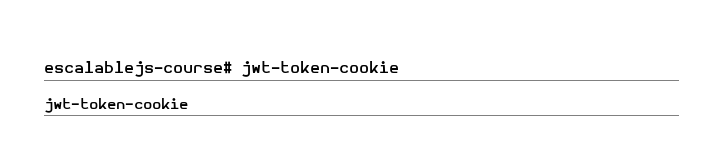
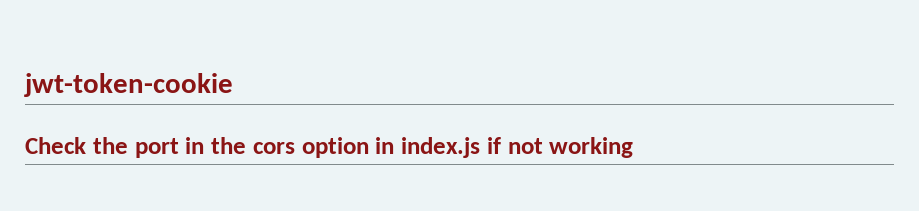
[44,61,232,77] escalablejs-course# -> (24, 85) none
[44,98,188,113] jwt-token-cookie -> [25,137,634,158] Check the port in the cors option in index.js if not working

